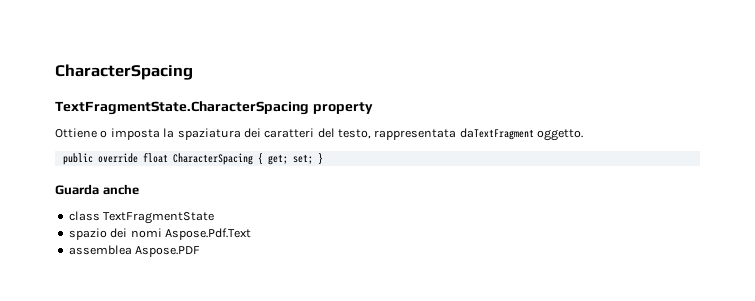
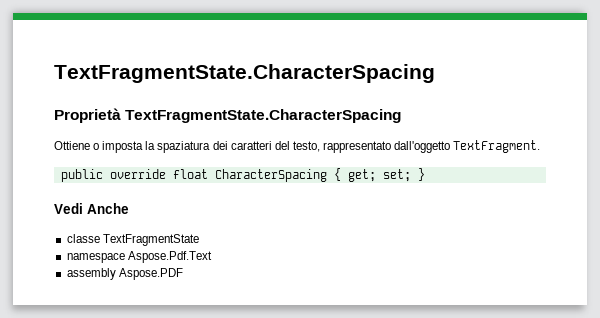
[55,64,193,80] [55,101,373,115] CharacterSpacing // TextFragmentState.CharacterSpacing property -> [54,64,435,83] [54,108,402,123] TextFragmentState.CharacterSpacing // Proprietà TextFragmentState.CharacterSpacing
[374,128,584,141] rappresentata daTextFragment oggetto. -> [322,140,541,153] rappresentato dall'oggetto TextFragment.
[55,184,139,195] [68,211,215,224] [68,228,162,240] Guarda anche // class TextFragmentState // spazio dei nomi -> [54,203,129,214] [66,234,199,246] [66,253,125,263] Vedi Anche // classe TextFragmentState // namespace
[68,245,132,255] assemblea -> [66,268,116,280] assembly

